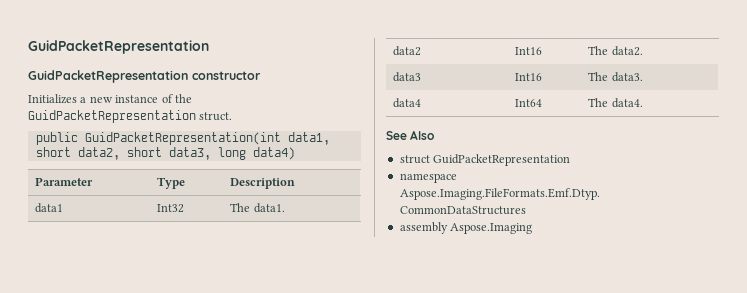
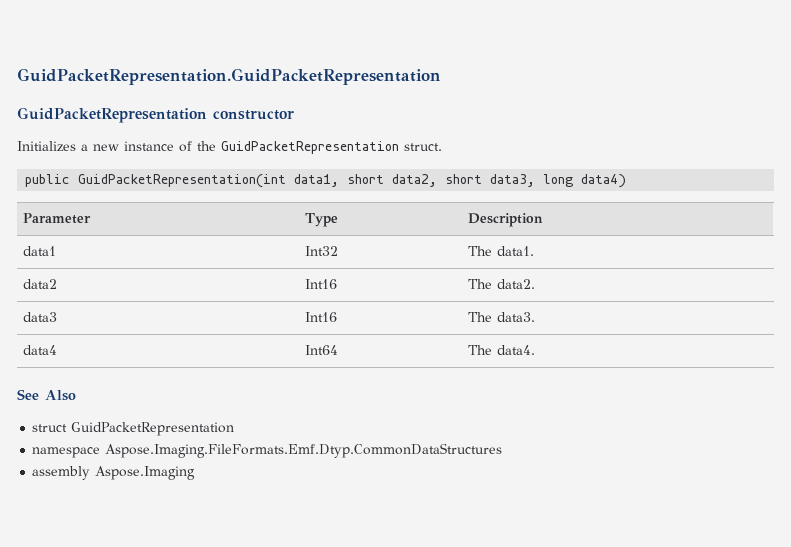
[28,40,209,54] GuidPacketRepresentation -> [17,68,441,85] GuidPacketRepresentation.GuidPacketRepresentation

